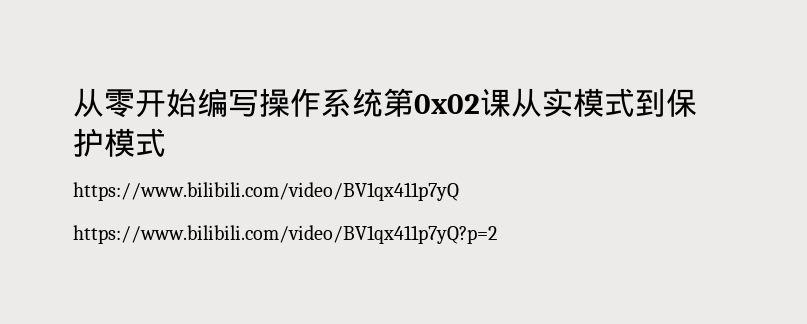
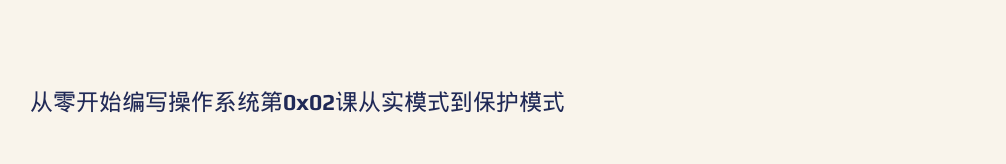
[73,182,459,201] [73,225,497,244] // https://www.bilibili.com/video/BV1qx411p7yQ // https://www.bilibili.com/video/BV1qx411p7yQ?p=2 -> (565, 102) none

